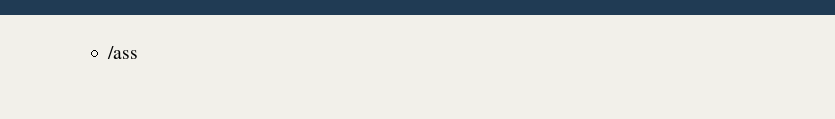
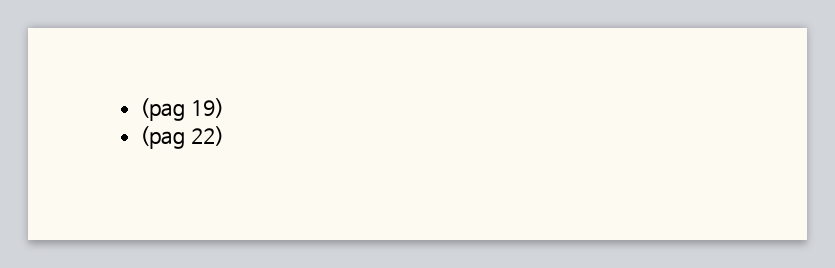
[107,46,139,59] /ass -> [140,98,224,121] [140,126,224,149] (pag 19) // (pag 22)

